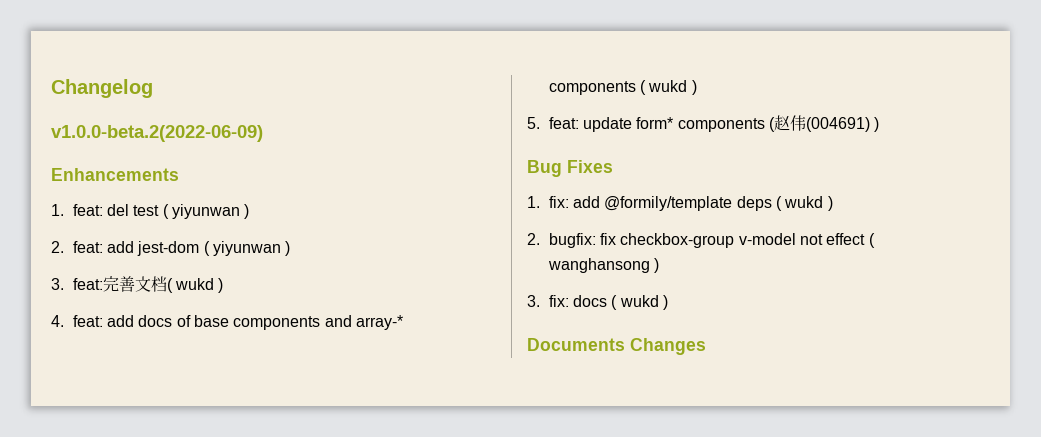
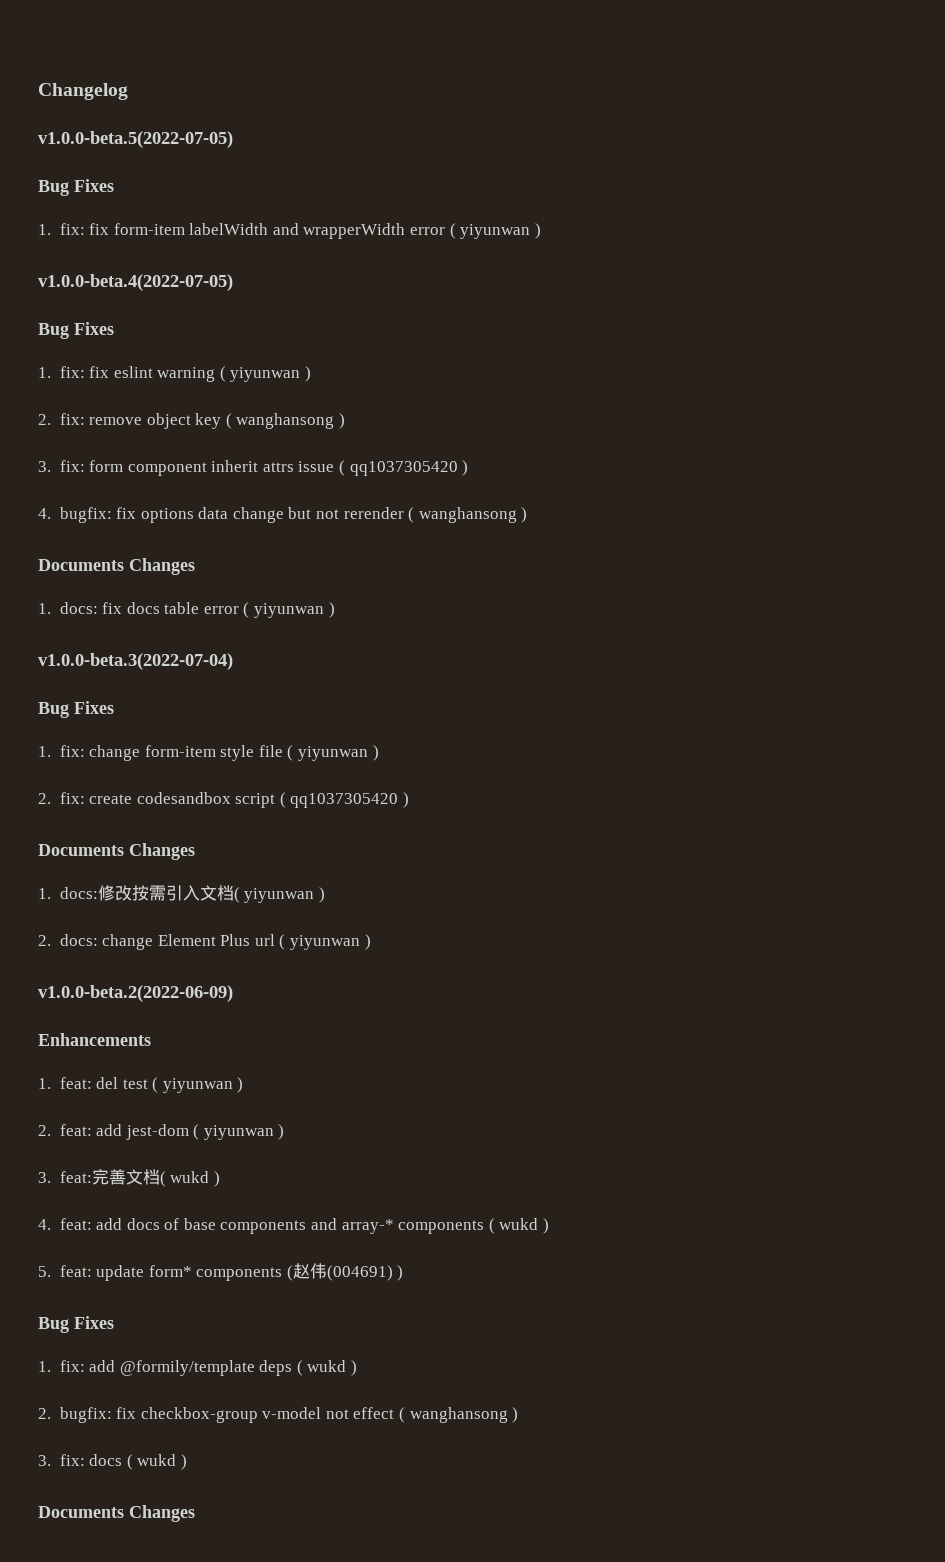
(153, 88) none -> [38,131,233,148] [38,179,114,196] [38,223,541,239] [38,274,233,291] [38,322,114,339] [38,366,312,382] [38,413,346,429] [38,460,469,476] [38,507,528,523] [38,558,195,575] [38,602,335,618] [38,653,233,670] [38,701,114,718] [38,745,379,761] [38,792,410,808] [38,843,195,860] [38,885,325,903] [38,934,371,950] // v1.0.0-beta.5(2022-07-05) // Bug Fixes // 1. fix: fix form-item labelWidth and wrapperWidth error ( yiyunwan ) // v1.0.0-beta.4(2022-07-05) // Bug Fixes // 1. fix: fix eslint warning ( yiyunwan ) // 2. fix: remove object key ( wanghansong ) // 3. fix: form component inherit attrs issue ( qq1037305420 ) // 4. bugfix: fix options data change but not rerender ( wanghansong ) // Documents Changes // 1. docs: fix docs table error ( yiyunwan ) // v1.0.0-beta.3(2022-07-04) // Bug Fixes // 1. fix: change form-item style file ( yiyunwan ) // 2. fix: create codesandbox script ( qq1037305420 ) // Documents Changes // 1. docs:修改按需引入文档( yiyunwan ) // 2. docs: change Element Plus url ( yiyunwan )

